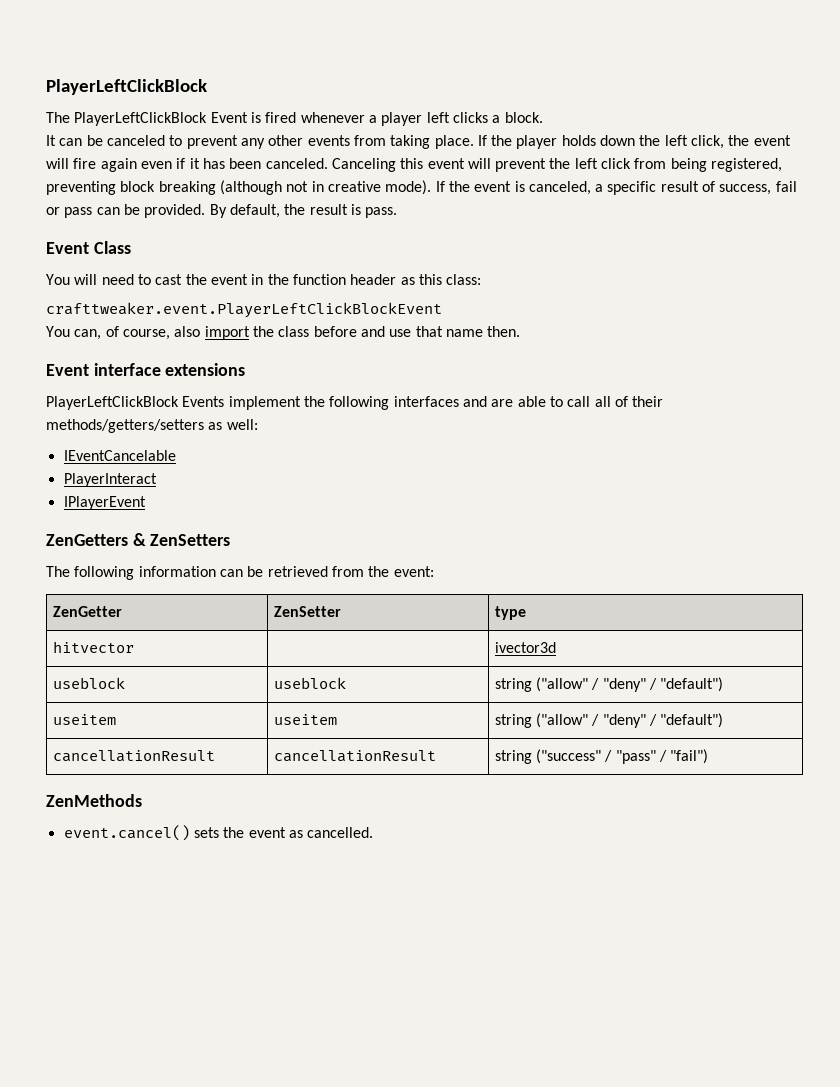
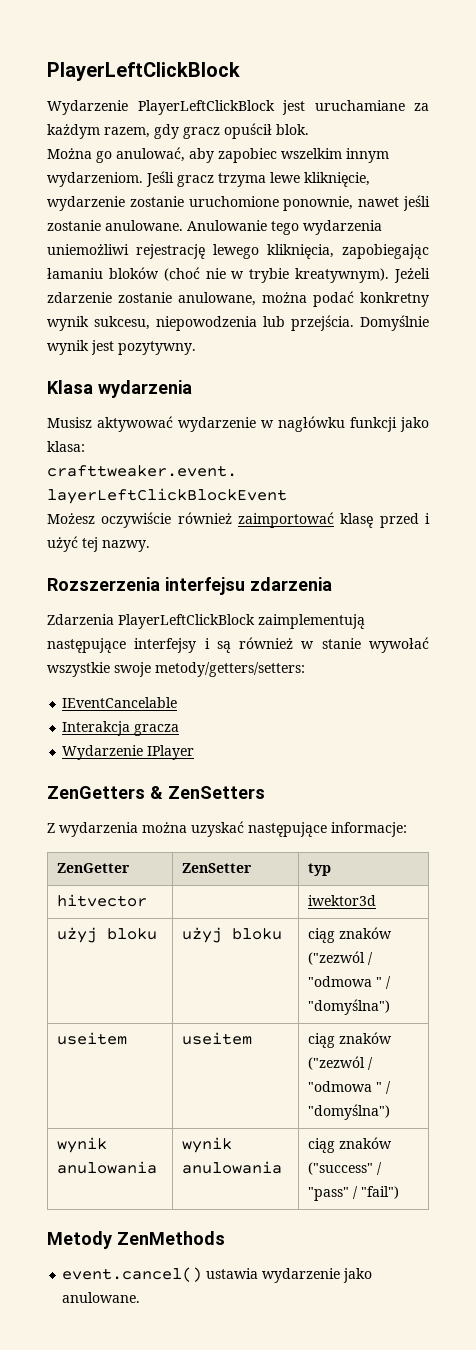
[46,112,543,126] [46,135,791,149] [46,158,783,172] [46,180,797,195] [46,204,398,218] [46,241,131,254] [46,274,482,285] [46,302,442,318] [46,326,521,340] [46,363,246,376] [46,396,664,410] [46,419,258,433] [63,450,176,461] [63,473,157,487] [63,496,146,510] [46,533,231,546] [46,566,434,580] The PlayerLeftClickBlock Event is fired whenever a player left clicks a block. // It can be canceled to prevent any other events from taking place. If the player holds down the left click, the event will fire again even if it has been canceled. Canceling this event will prevent the left click from being registered, preventing block breaking (although not in creative mode). If the event is canceled, a specific result of success, fail or pass can be provided. By default, the result is pass. // Event Class // You will need to cast the event in the function header as this class: // crafttweaker.event.PlayerLeftClickBlockEvent // You can, of course, also import the class before and use that name then. // Event interface extensions // PlayerLeftClickBlock Events implement the following interfaces and are able to call all of their methods/getters/setters as well: // IEventCancelable // PlayerInteract // IPlayerEvent // ZenGetters & ZenSetters // The following information can be retrieved from the event: -> [47,100,429,115] [47,123,309,139] [47,147,389,163] [47,171,370,187] [47,195,431,211] [47,220,382,235] [47,244,429,259] [47,267,430,283] [47,291,429,307] [47,315,429,331] [47,340,196,355] [47,380,192,398] [47,416,429,432] [47,441,85,452] [47,465,237,477] [47,488,287,504] [47,512,430,528] [47,536,150,552] [47,577,332,595] [47,614,365,629] [47,637,429,653] [47,662,305,677] [62,697,178,708] [62,721,180,736] [62,745,195,760] [47,786,265,799] [47,821,407,837] Wydarzenie PlayerLeftClickBlock jest uruchamiane za każdym razem, gdy gracz opuścił blok. // Można go anulować, aby zapobiec wszelkim innym wydarzeniom. Jeśli gracz trzyma lewe kliknięcie, wydarzenie zostanie uruchomione ponownie, nawet jeśli zostanie anulowane. Anulowanie tego wydarzenia uniemożliwi rejestrację lewego kliknięcia, zapobiegając łamaniu bloków (choć nie w trybie kreatywnym). Jeżeli zdarzenie zostanie anulowane, można podać konkretny wynik sukcesu, niepowodzenia lub przejścia. Domyślnie wynik jest pozytywny. // Klasa wydarzenia // Musisz aktywować wydarzenie w nagłówku funkcji jako klasa: // crafttweaker.event. layerLeftClickBlockEvent // Możesz oczywiście również zaimportować klasę przed i użyć tej nazwy. // Rozszerzenia interfejsu zdarzenia // Zdarzenia PlayerLeftClickBlock zaimplementują następujące interfejsy i są również w stanie wywołać wszystkie swoje metody/getters/setters: // IEventCancelable // Interakcja gracza // Wydarzenie IPlayer // ZenGetters & ZenSetters // Z wydarzenia można uzyskać następujące informacje:
[494,606,526,620] type -> [307,863,331,876] typ
[494,642,556,653] [52,677,125,689] [273,677,346,689] [494,677,724,692] [52,714,116,725] [273,714,337,725] [494,713,724,728] [52,750,215,762] [273,750,436,762] [494,750,532,764] ivector3d // useblock | useblock | string ("allow" / "deny" / "default") // useitem | useitem | string ("allow" / "deny" / "default") // cancellationResult | cancellationResult | string -> [307,895,376,906] [56,927,157,943] [181,927,282,943] [307,927,392,943] [307,951,373,965] [307,976,391,989] [307,999,390,1015] [56,1032,127,1045] [181,1032,252,1045] [307,1032,392,1048] [307,1056,373,1070] [307,1081,391,1094] [307,1104,390,1120] [56,1137,107,1153] [56,1161,157,1174] [181,1137,232,1153] [181,1161,282,1174] [307,1137,392,1153] iwektor3d // użyj bloku | użyj bloku | ciąg znaków ("zezwól / "odmowa " / "domyślna") // useitem | useitem | ciąg znaków ("zezwól / "odmowa " / "domyślna") // wynik anulowania | wynik anulowania | ciąg znaków
(709, 756) none -> [47,1231,112,1249] Metody
[193,827,374,838] sets the event as cancelled. -> [206,1268,373,1283] [62,1292,141,1303] ustawia wydarzenie jako anulowane.

